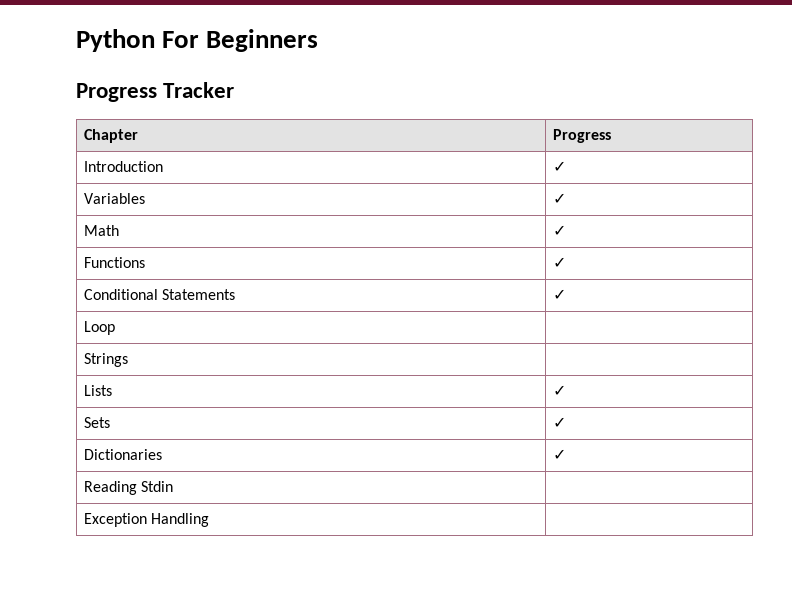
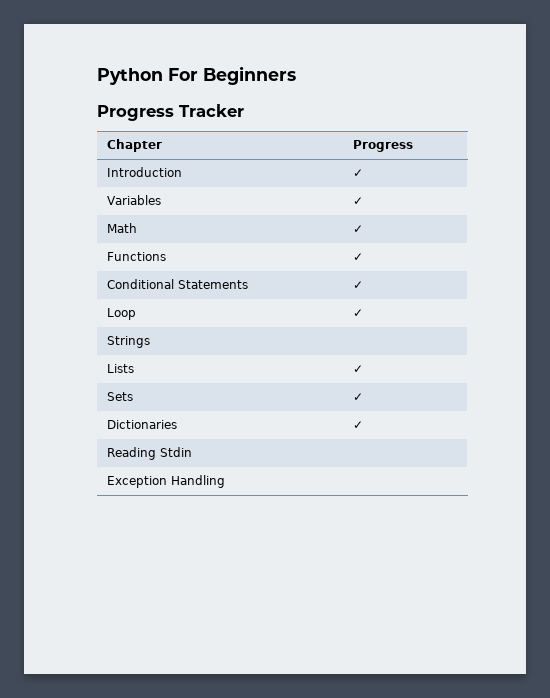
(115, 328) none -> [353,309,364,317] ✓

